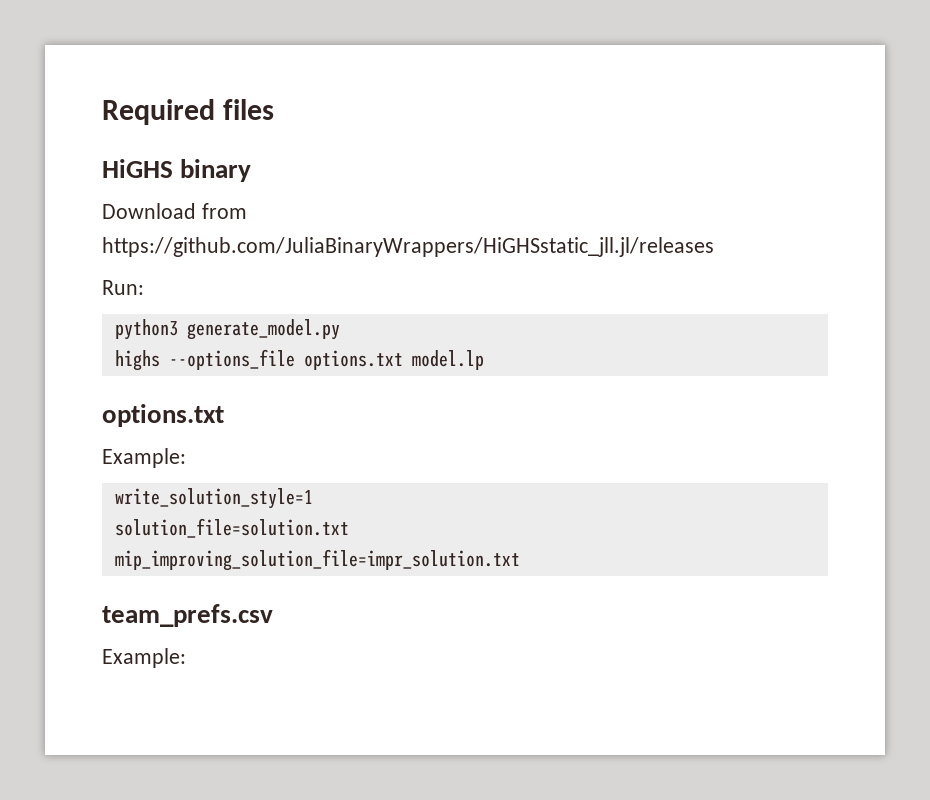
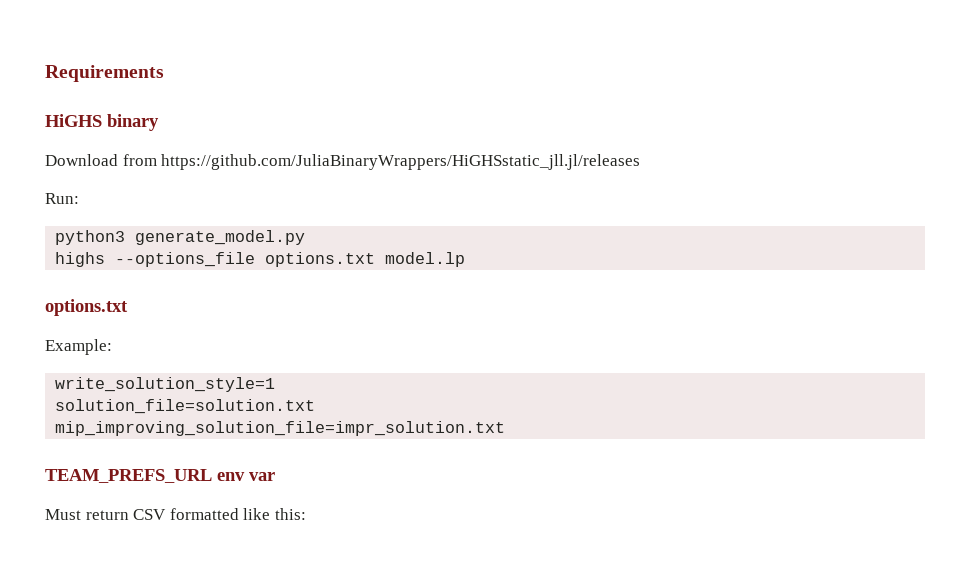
[102,99,275,125] Required files -> [45,65,164,82] Requirements
[102,604,273,627] [102,648,186,668] team_prefs.csv // Example: -> [45,469,275,483] [45,508,306,520] TEAM_PREFS_URL env var // Must return CSV formatted like this:

